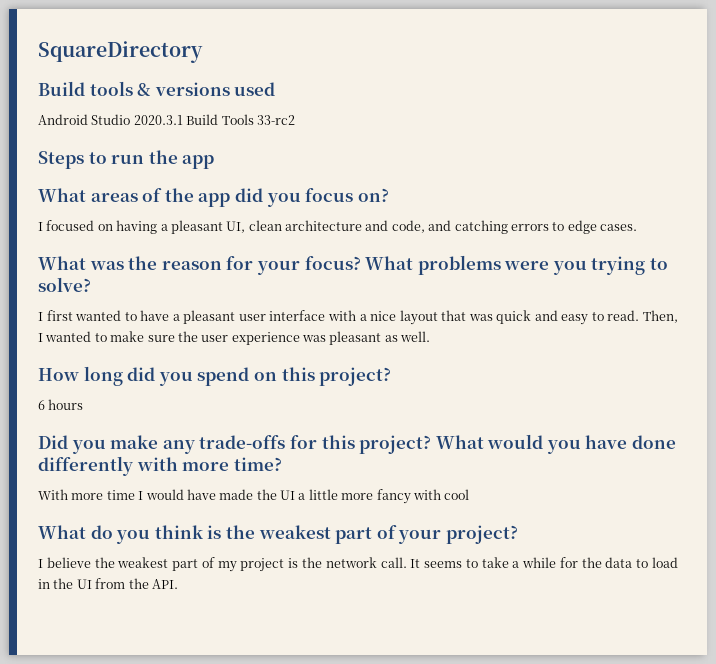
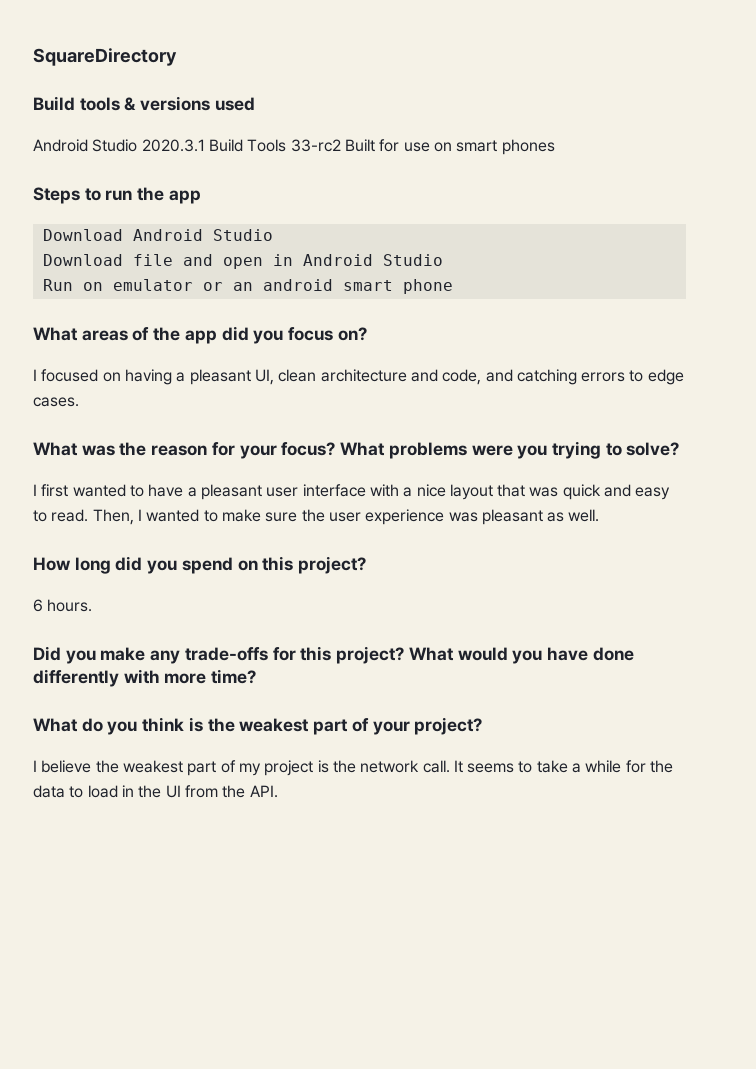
(295, 120) none -> [344,139,555,155] Built for use on smart phones
(215, 162) none -> [42,229,273,241] [42,254,443,269] [42,279,453,294] // Download Android Studio // Download file and open in Android Studio // Run on emulator or an android smart phone
[48,399,84,410] hours -> [47,599,93,612] hours.
[38,489,470,504] // With more time I would have made the UI a little more fancy with cool -> (257, 676) none

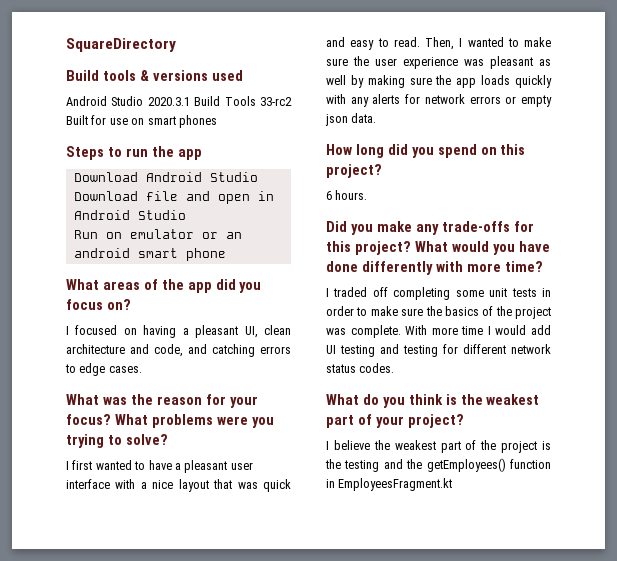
[568,509,600,522] well. -> [326,75,552,88] [326,94,552,107] [325,113,377,126] well by making sure the app loads quickly with any alerts for network errors or empty json data.
(257, 676) none -> [326,287,551,300] [326,306,551,319] [326,325,551,338] [326,344,551,357] [326,363,395,373] // I traded off completing some unit tests in order to make sure the basics of the project was complete. With more time I would add UI testing and testing for different network status codes.
[238,763,261,776] my -> [480,440,497,450] the
[360,760,674,773] [33,785,278,798] network call. It seems to take a while for the data to load in the UI from the API. -> [344,458,551,472] [326,478,453,491] testing and the getEmployees() function in EmployeesFragment.kt

